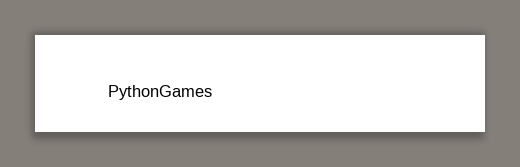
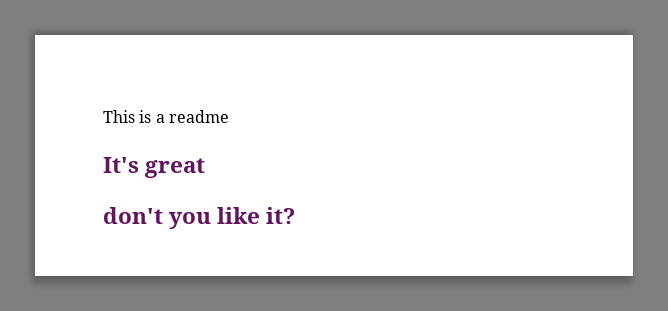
[108,85,212,100] PythonGames -> [103,110,229,123] [103,157,206,178] [103,207,296,229] This is a readme // It's great // don't you like it?

